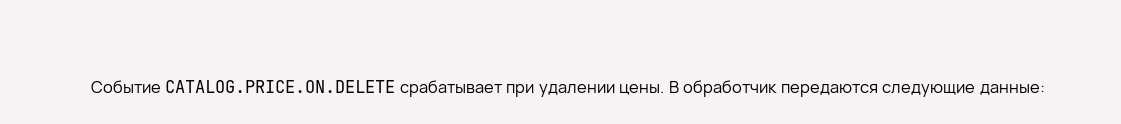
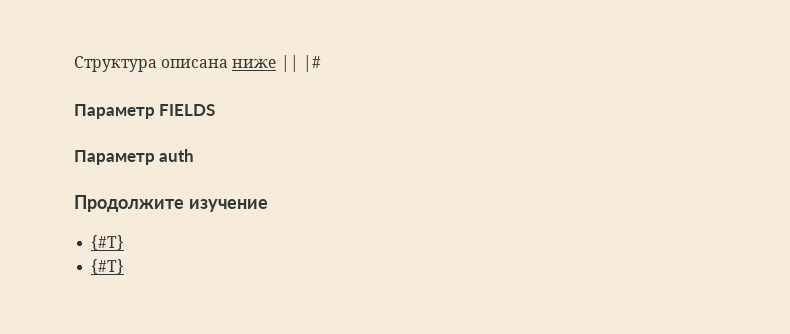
[91,80,1045,97] Событие CATALOG.PRICE.ON.DELETE срабатывает при удалении цены. В обработчик передаются следующие данные: -> [74,55,321,72] [74,104,216,119] [74,149,195,165] [74,195,268,212] [91,235,125,250] [91,259,125,274] Структура описана ниже || |# // Параметр FIELDS // Параметр auth // Продолжите изучение // {#T} // {#T}

